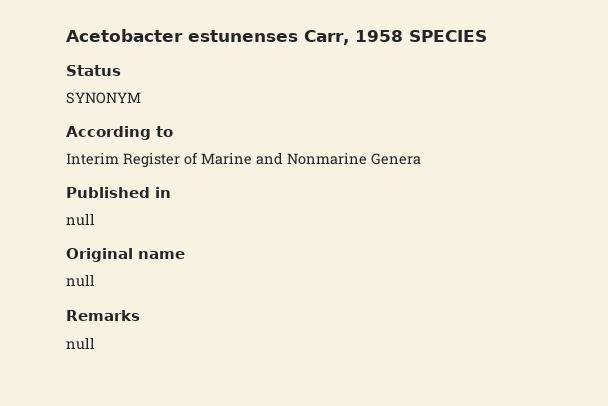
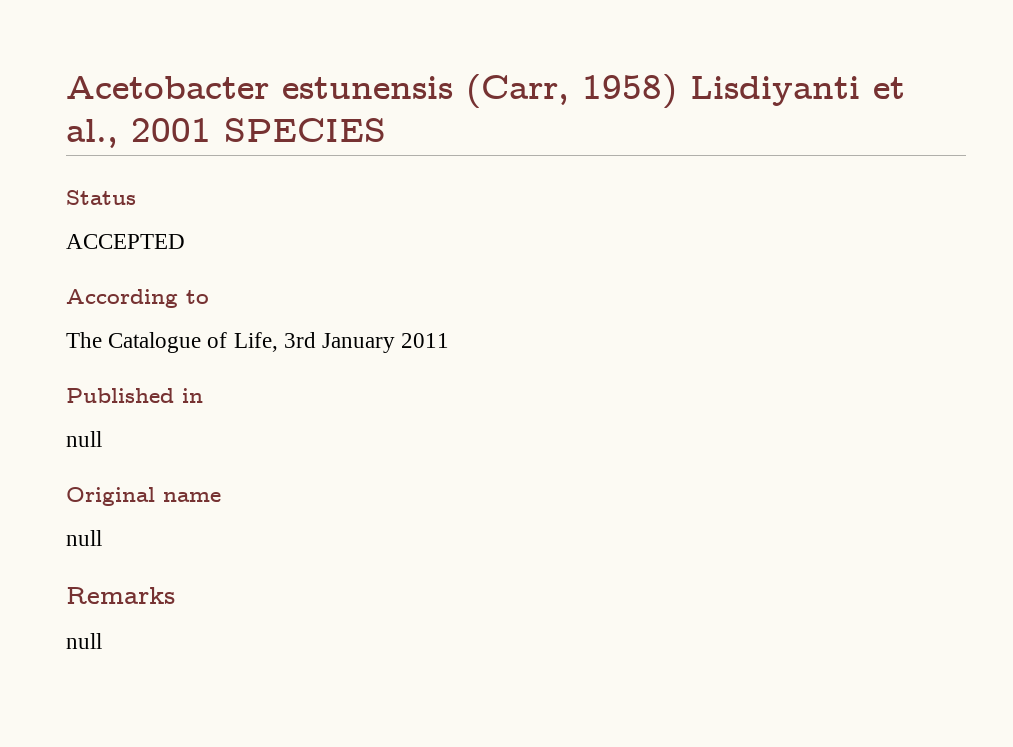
[188,30,403,45] estunenses Carr, 1958 -> [282,74,905,109] [66,118,211,148] estunensis (Carr, 1958) Lisdiyanti et al., 2001
[66,92,141,104] SYNONYM -> [66,234,185,249] ACCEPTED
[66,152,421,168] Interim Register of Marine and Nonmarine Genera -> [66,332,450,353] The Catalogue of Life, 3rd January 2011

